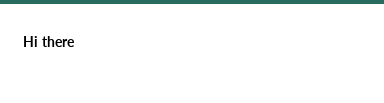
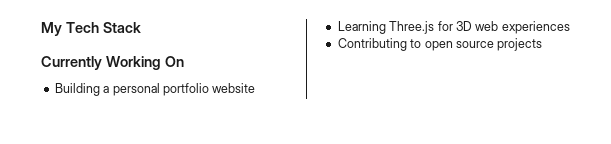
[23,36,75,47] Hi there -> [41,22,141,36] [41,56,184,70] [54,83,256,96] [337,21,570,34] [337,38,543,51] My Tech Stack // Currently Working On // Building a personal portfolio website // Learning Three.js for 3D web experiences // Contributing to open source projects

